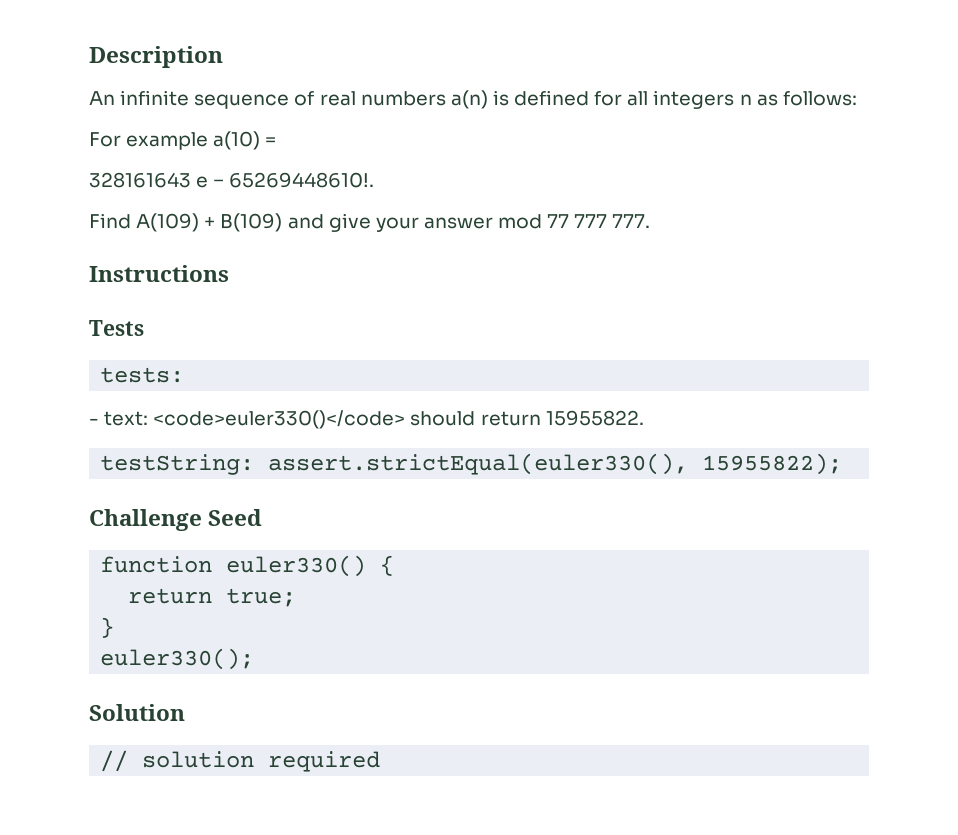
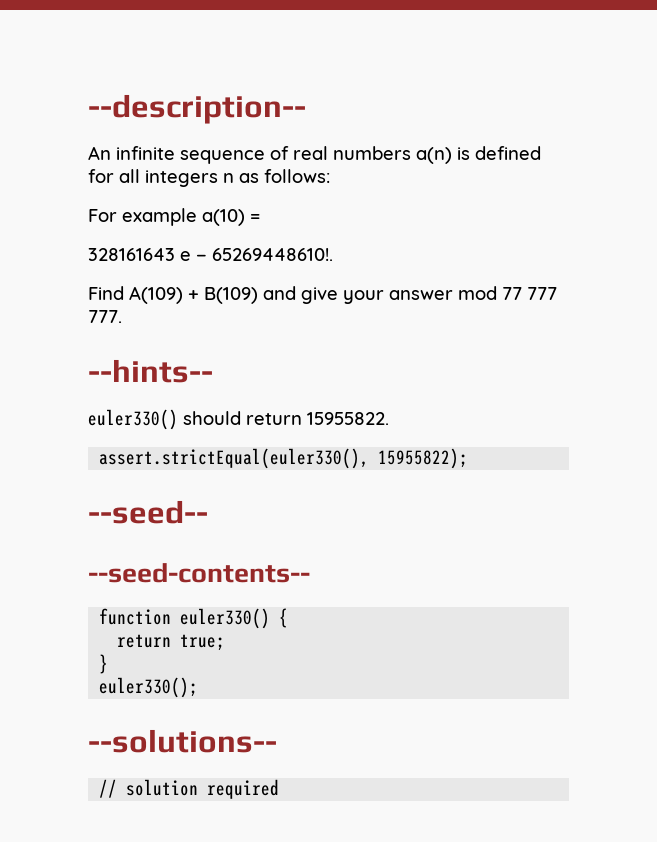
[89,46,223,68] Description -> [88,94,306,124] --description--
[89,265,229,282] [89,320,144,336] [100,367,185,383] [89,410,406,429] Instructions // Tests // tests: // - text: <code>euler330()</code> -> [88,359,213,383] [88,409,178,430] --hints-- // euler330()
[100,454,255,475] testString: -> (389, 418) none
[89,509,263,531] Challenge Seed -> [88,500,208,524] [88,563,310,583] --seed-- // --seed-contents--
[89,704,185,721] Solution -> [88,729,277,753] --solutions--

